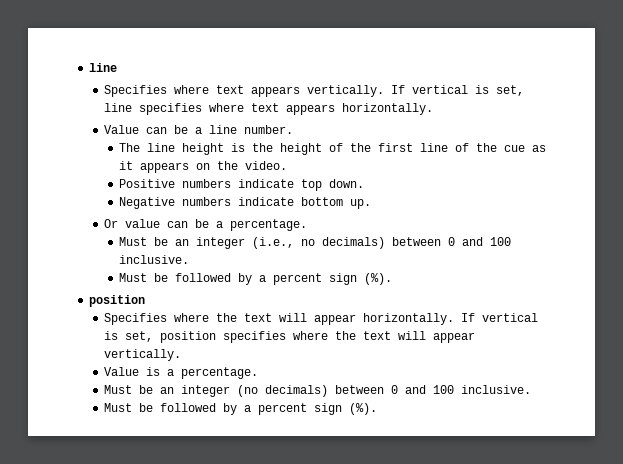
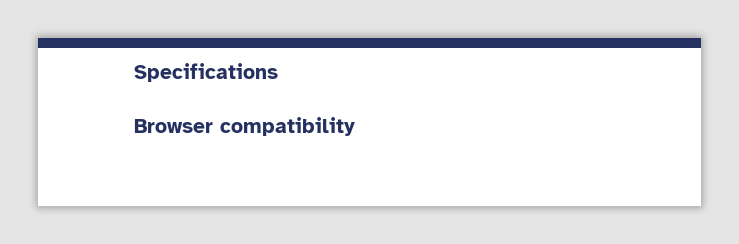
[89,63,118,72] [103,85,524,97] [103,103,433,115] [103,125,293,134] [118,143,546,155] [118,161,287,173] [118,179,364,191] [118,197,371,209] [103,219,307,231] [118,237,511,249] [118,255,189,264] [118,273,392,285] [89,295,146,307] [103,313,538,325] [103,331,475,343] [103,349,181,361] [103,367,258,379] [103,385,531,397] [103,403,377,415] line // Specifies where text appears vertically. If vertical is set, line specifies where text appears horizontally. // Value can be a line number. // The line height is the height of the first line of the cue as it appears on the video. // Positive numbers indicate top down. // Negative numbers indicate bottom up. // Or value can be a percentage. // Must be an integer (i.e., no decimals) between 0 and 100 inclusive. // Must be followed by a percent sign (%). // position // Specifies where the text will appear horizontally. If vertical is set, position specifies where the text will appear vertically. // Value is a percentage. // Must be an integer (no decimals) between 0 and 100 inclusive. // Must be followed by a percent sign (%). -> [134,63,278,82] [134,117,355,136] Specifications // Browser compatibility

